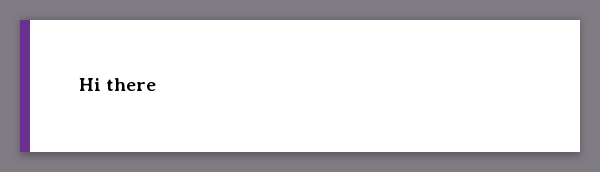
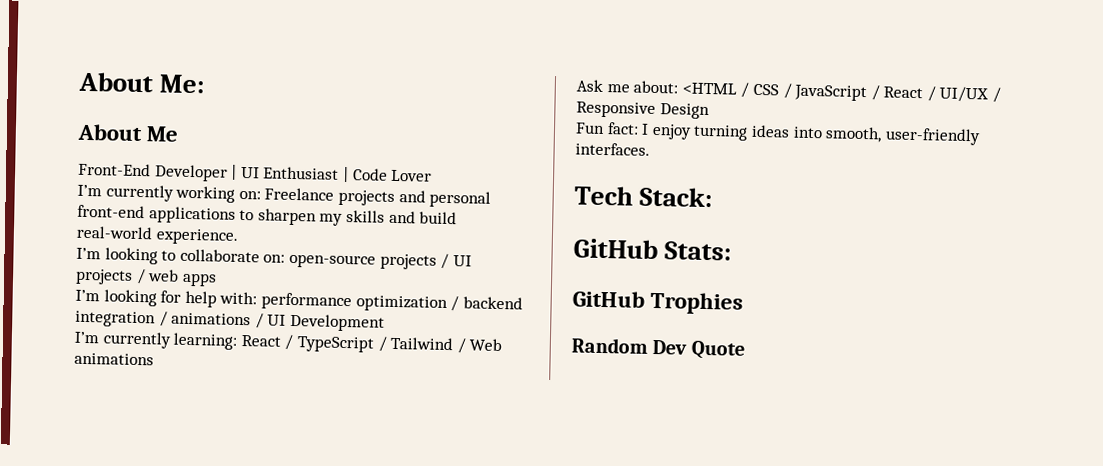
[79,78,157,91] Hi there -> [78,71,206,94] [77,123,179,142] [78,162,433,183] [77,184,492,208] [77,204,458,226] [76,225,239,245] [76,247,472,270] [75,268,217,287] [75,289,523,312] [75,310,385,332] [74,331,503,354] [74,352,154,366] [576,79,1002,103] [576,101,710,120] [575,122,981,146] [575,142,650,156] [574,185,714,208] [573,238,733,261] [572,290,744,315] [571,337,745,360] About Me: // About Me // Front-End Developer | UI Enthusiast | Code Lover // I’m currently working on: Freelance projects and personal front-end applications to sharpen my skills and build real-world experience. // I’m looking to collaborate on: open-source projects / UI projects / web apps // I’m looking for help with: performance optimization / backend integration / animations / UI Development // I’m currently learning: React / TypeScript / Tailwind / Web animations // Ask me about: <HTML / CSS / JavaScript / React / UI/UX / Responsive Design // Fun fact: I enjoy turning ideas into smooth, user-friendly interfaces. // Tech Stack: // GitHub Stats: // GitHub Trophies // Random Dev Quote

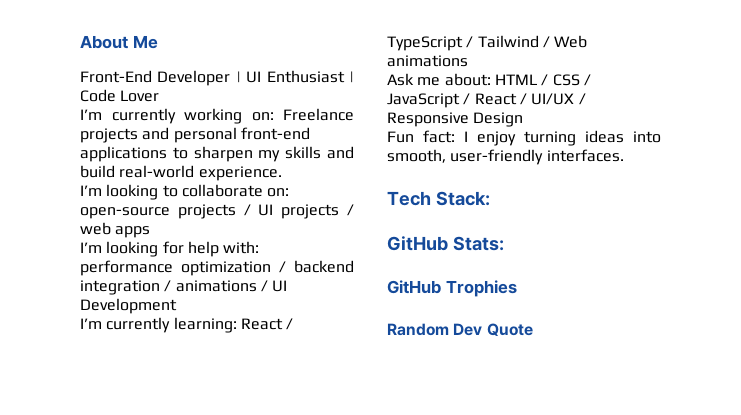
[78,71,206,94] [77,123,143,142] About Me: // About -> [80,35,128,49] About
[681,82,737,95] <HTML -> [494,74,537,85] HTML

